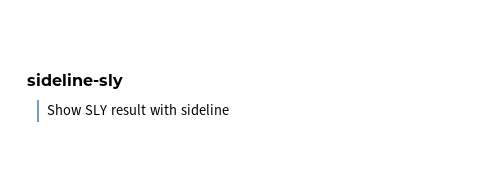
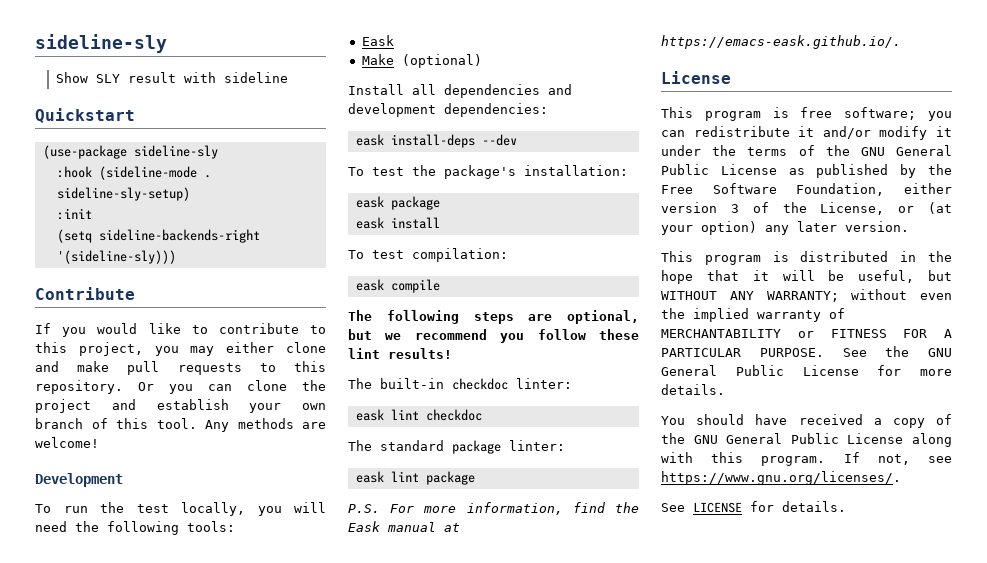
(229, 110) none -> [35,108,135,123] [42,145,218,159] [56,166,211,180] [56,187,190,201] [56,208,92,220] [56,229,260,243] [56,250,176,264] [35,287,135,300] [35,323,326,337] [35,342,326,356] [35,361,326,375] [35,380,326,394] [35,399,326,413] [35,418,326,432] [35,437,99,448] [35,473,123,487] [35,502,326,516] [35,521,235,535] [361,35,394,46] [361,54,482,68] [348,84,572,98] [348,103,548,117] [355,134,517,148] [348,165,628,179] [355,196,440,210] [355,217,440,229] [348,248,508,262] [355,279,440,293] [348,310,639,324] [348,329,639,343] [348,348,452,359] [348,378,572,390] [355,409,482,421] [348,440,565,454] [355,471,475,485] [348,502,639,515] [348,521,460,532] [661,35,901,49] [661,71,731,84] [661,107,952,121] [661,126,952,140] [661,145,952,156] [661,164,952,178] [661,183,952,196] [661,202,952,215] [661,221,909,235] [661,251,952,265] [661,270,952,284] [661,289,952,302] [661,308,845,322] [661,329,952,338] [661,346,952,357] [661,365,952,376] [661,384,725,395] [661,414,952,428] [661,433,952,447] [661,452,952,466] [661,471,901,485] [661,501,846,513] // Quickstart // (use-package sideline-sly // :hook (sideline-mode . sideline-sly-setup) // :init // (setq sideline-backends-right '(sideline-sly))) // Contribute // If you would like to contribute to this project, you may either clone and make pull requests to this repository. Or you can clone the project and establish your own branch of this tool. Any methods are welcome! // Development // To run the test locally, you will need the following tools: // Eask // Make (optional) // Install all dependencies and development dependencies: // eask install-deps --dev // To test the package's installation: // eask package // eask install // To test compilation: // eask compile // The following steps are optional, but we recommend you follow these lint results! // The built-in checkdoc linter: // eask lint checkdoc // The standard package linter: // eask lint package // P.S. For more information, find the Eask manual at https://emacs-eask.github.io/. // License // This program is free software; you can redistribute it and/or modify it under the terms of the GNU General Public License as published by the Free Software Foundation, either version 3 of the License, or (at your option) any later version. // This program is distributed in the hope that it will be useful, but WITHOUT ANY WARRANTY; without even the implied warranty of MERCHANTABILITY or FITNESS FOR A PARTICULAR PURPOSE. See the GNU General Public License for more details. // You should have received a copy of the GNU General Public License along with this program. If not, see https://www.gnu.org/licenses/. // See LICENSE for details.

